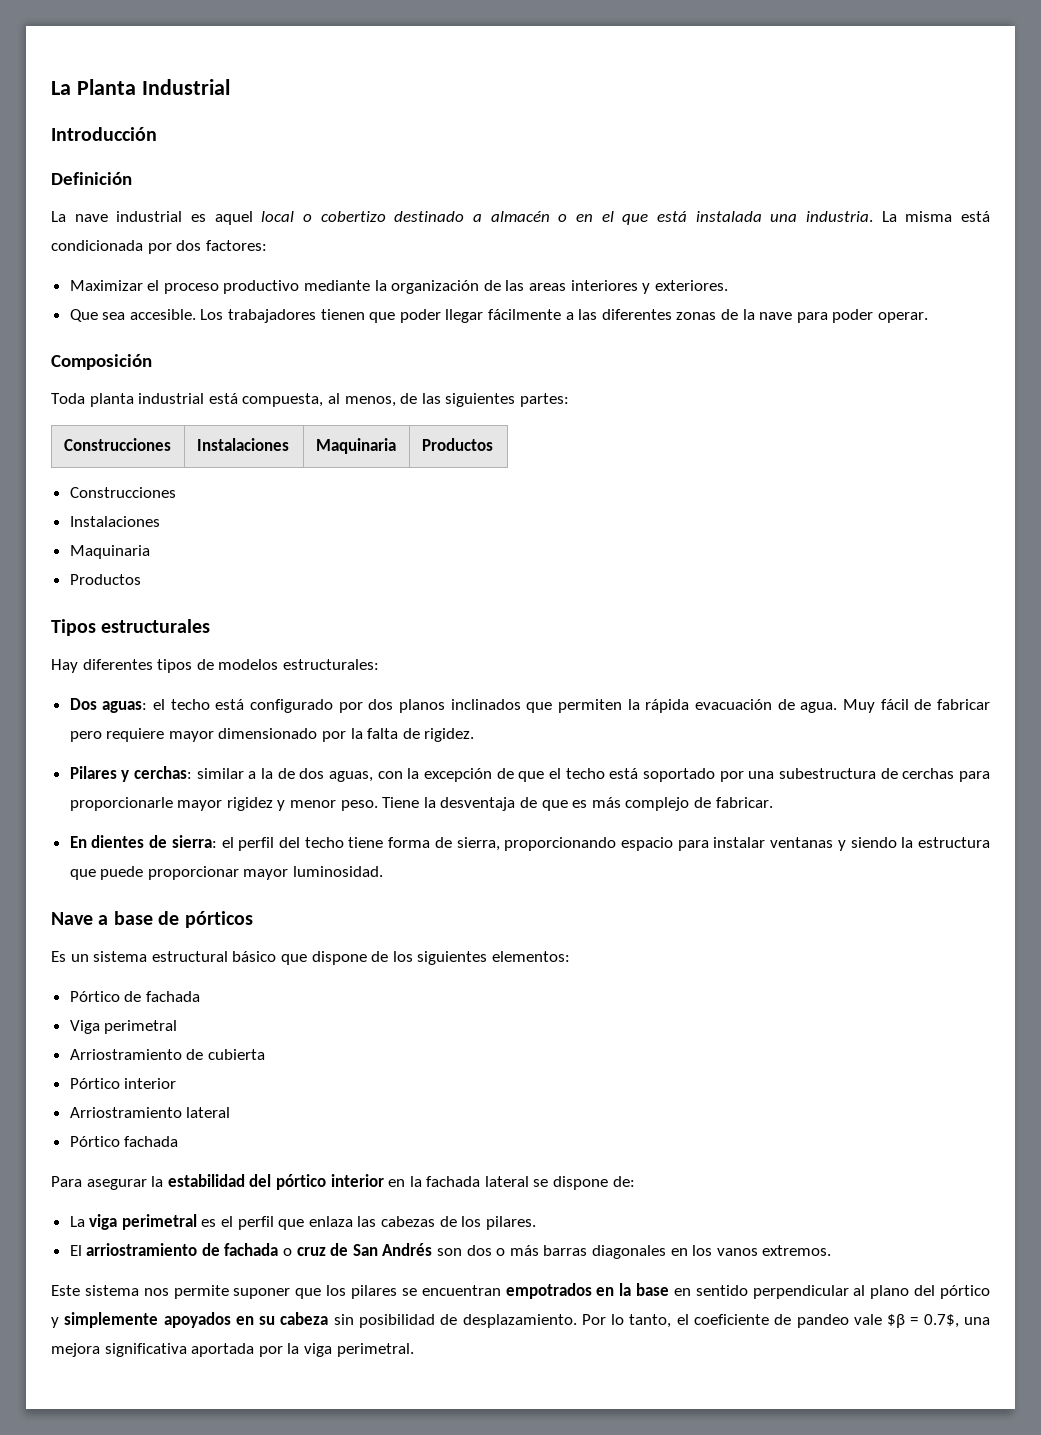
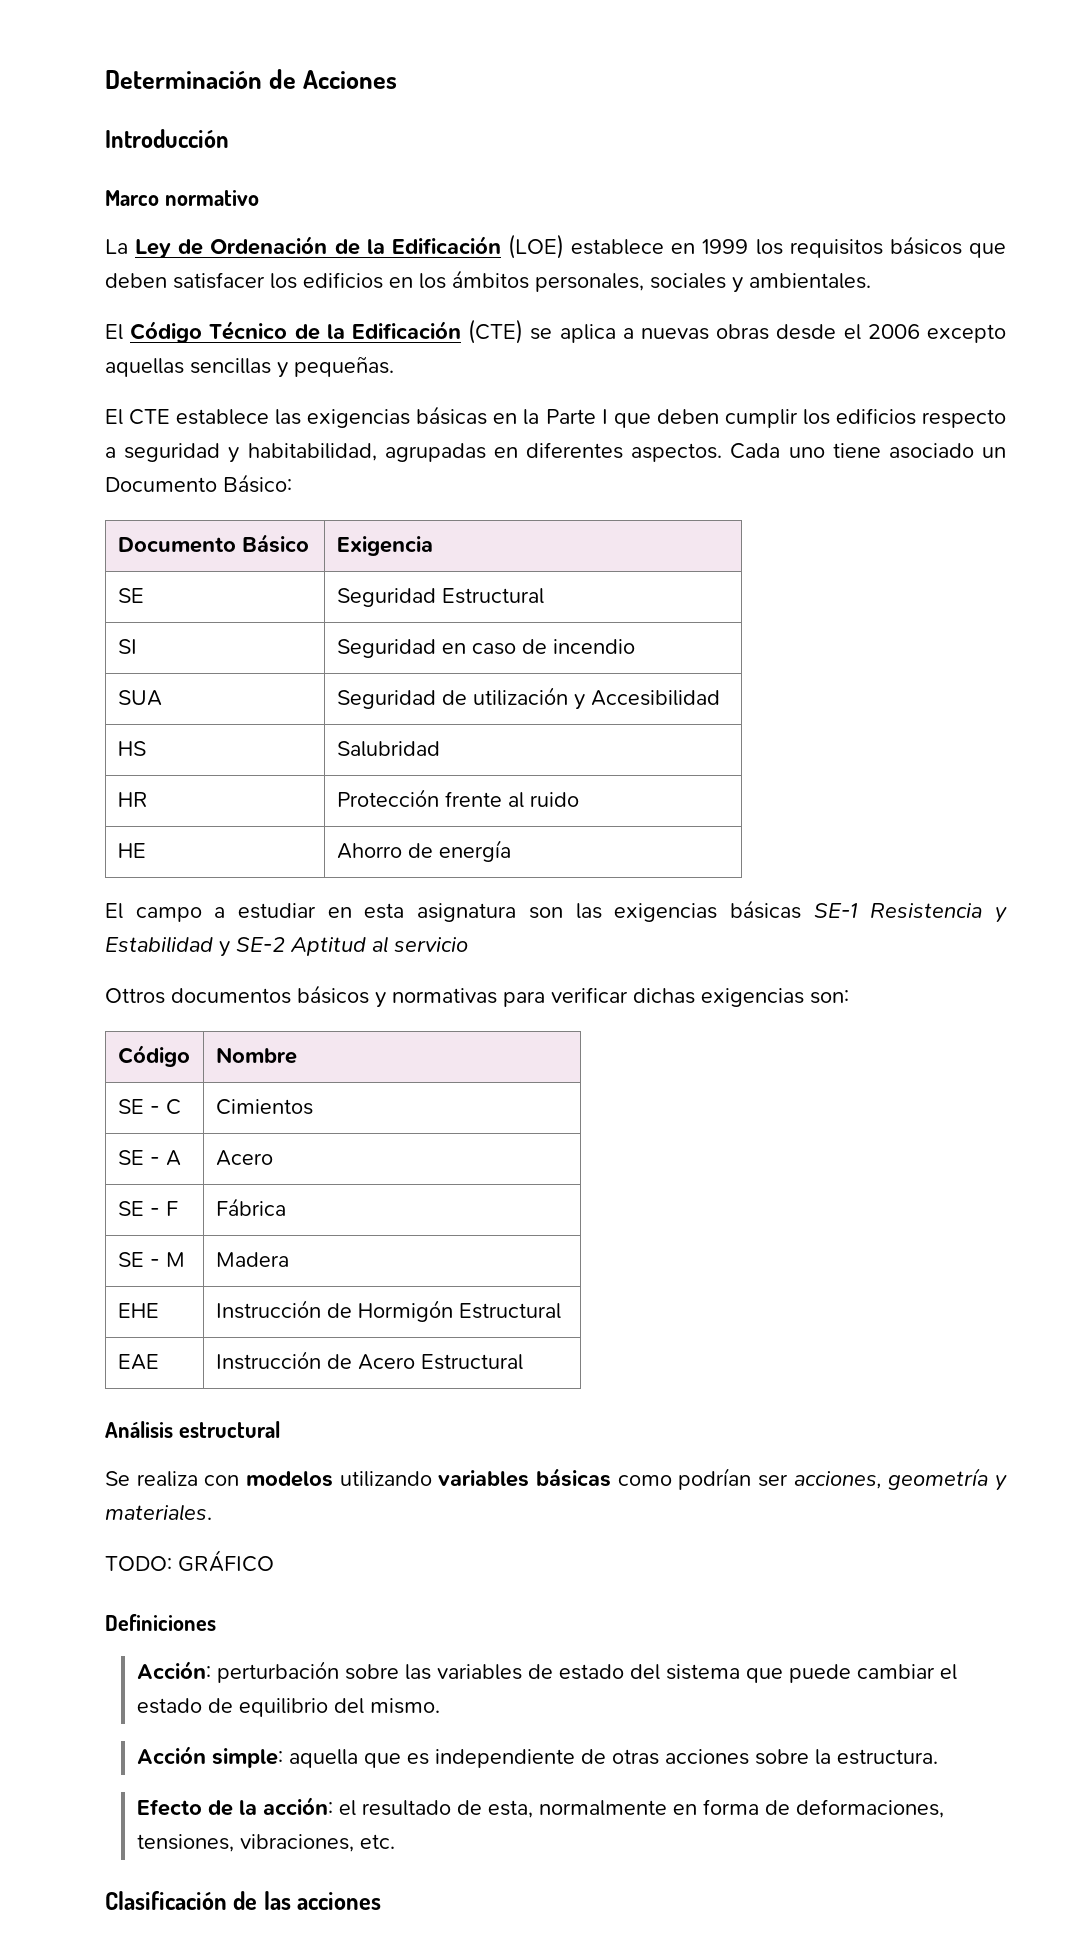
[51,79,230,95] La Planta Industrial -> [105,69,398,89] Determinación de Acciones
[51,172,132,185] [51,211,990,225] [51,240,267,254] [69,280,728,294] [69,309,928,323] [51,354,152,370] [51,393,569,407] [63,438,171,451] [196,438,289,451] [315,438,396,454] [421,438,493,451] [69,487,176,498] [69,516,160,527] [69,545,150,559] [69,574,141,585] [51,619,211,636] [51,659,379,673] [69,698,990,713] [69,728,475,742] [69,766,991,782] [69,797,773,811] [69,835,991,851] [69,866,384,880] [51,911,253,928] [51,951,570,965] [69,991,200,1002] [69,1020,178,1034] [69,1049,265,1060] [69,1078,177,1089] [69,1107,231,1118] [69,1136,179,1147] [51,1174,635,1190] [69,1214,536,1230] [69,1243,832,1259] [51,1283,991,1299] [51,1312,991,1328] [51,1343,414,1357] Definición // La nave industrial es aquel local o cobertizo destinado a almacén o en el que está instalada una industria. La misma está condicionada por dos factores: // Maximizar el proceso productivo mediante la organización de las areas interiores y exteriores. // Que sea accesible. Los trabajadores tienen que poder llegar fácilmente a las diferentes zonas de la nave para poder operar. // Composición // Toda planta industrial está compuesta, al menos, de las siguientes partes: // Construcciones | Instalaciones | Maquinaria | Productos // Construcciones // Instalaciones // Maquinaria // Productos // Tipos estructurales // Hay diferentes tipos de modelos estructurales: // Dos aguas: el techo está configurado por dos planos inclinados que permiten la rápida evacuación de agua. Muy fácil de fabricar pero requiere mayor dimensionado por la falta de rigidez. // Pilares y cerchas: similar a la de dos aguas, con la excepción de que el techo está soportado por una subestructura de cerchas para proporcionarle mayor rigidez y menor peso. Tiene la desventaja de que es más complejo de fabricar. // En dientes de sierra: el perfil del techo tiene forma de sierra, proporcionando espacio para instalar ventanas y siendo la estructura que puede proporcionar mayor luminosidad. // Nave a base de pórticos // Es un sistema estructural básico que dispone de los siguientes elementos: // Pórtico de fachada // Viga perimetral // Arriostramiento de cubierta // Pórtico interior // Arriostramiento lateral // Pórtico fachada // Para asegurar la estabilidad del pórtico interior en la fachada lateral se dispone de: // La viga perimetral es el perfil que enlaza las cabezas de los pilares. // El arriostramiento de fachada o cruz de San Andrés son dos o más barras diagonales en los vanos extremos. // Este sistema nos permite suponer que los pilares se encuentran empotrados en la base en sentido perpendicular al plano del pórtico y simplemente apoyados en su cabeza sin posibilidad de desplazamiento. Por lo tanto, el coeficiente de pandeo vale $β = 0.7$, una mejora significativa aportada por la viga perimetral. -> [105,190,259,206] [105,234,1006,259] [105,270,871,293] [105,319,1007,344] [105,356,394,378] [105,406,1007,428] [105,442,1006,463] [105,474,292,493] [117,534,309,553] [336,536,433,556] [117,588,144,603] [336,588,544,607] [117,639,137,654] [336,639,635,658] [117,690,162,706] [336,687,720,710] [117,741,146,756] [336,741,440,757] [117,792,148,807] [336,789,579,808] [117,843,146,858] [336,840,511,862] [105,900,1008,923] [105,936,468,957] [105,985,849,1008] [117,1045,190,1067] [215,1047,297,1064] [117,1099,181,1115] [215,1099,313,1115] [117,1150,181,1166] [215,1150,273,1166] [117,1201,178,1216] [215,1198,286,1216] [117,1252,185,1267] [215,1252,289,1267] [117,1303,159,1318] [215,1300,561,1322] [117,1354,159,1370] [215,1351,523,1370] [105,1421,280,1438] [105,1468,1007,1491] [105,1504,212,1521] [105,1550,274,1572] [105,1614,216,1631] [136,1661,957,1683] [136,1698,440,1717] [136,1746,938,1768] [136,1797,944,1818] [136,1834,395,1852] [105,1891,382,1910] Marco normativo // La Ley de Ordenación de la Edificación (LOE) establece en 1999 los requisitos básicos que deben satisfacer los edificios en los ámbitos personales, sociales y ambientales. // El Código Técnico de la Edificación (CTE) se aplica a nuevas obras desde el 2006 excepto aquellas sencillas y pequeñas. // El CTE establece las exigencias básicas en la Parte I que deben cumplir los edificios respecto a seguridad y habitabilidad, agrupadas en diferentes aspectos. Cada uno tiene asociado un Documento Básico: // Documento Básico | Exigencia // SE | Seguridad Estructural // SI | Seguridad en caso de incendio // SUA | Seguridad de utilización y Accesibilidad // HS | Salubridad // HR | Protección frente al ruido // HE | Ahorro de energía // El campo a estudiar en esta asignatura son las exigencias básicas SE-1 Resistencia y Estabilidad y SE-2 Aptitud al servicio // Ottros documentos básicos y normativas para verificar dichas exigencias son: // Código | Nombre // SE - C | Cimientos // SE - A | Acero // SE - F | Fábrica // SE - M | Madera // EHE | Instrucción de Hormigón Estructural // EAE | Instrucción de Acero Estructural // Análisis estructural // Se realiza con modelos utilizando variables básicas como podrían ser acciones, geometría y materiales. // TODO: GRÁFICO // Definiciones // Acción: perturbación sobre las variables de estado del sistema que puede cambiar el estado de equilibrio del mismo. // Acción simple: aquella que es independiente de otras acciones sobre la estructura. // Efecto de la acción: el resultado de esta, normalmente en forma de deformaciones, tensiones, vibraciones, etc. // Clasificación de las acciones

